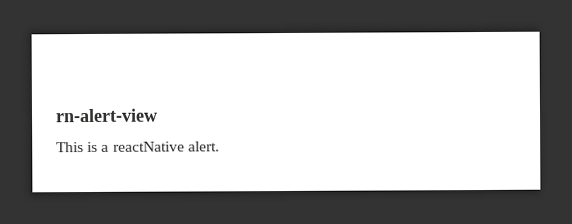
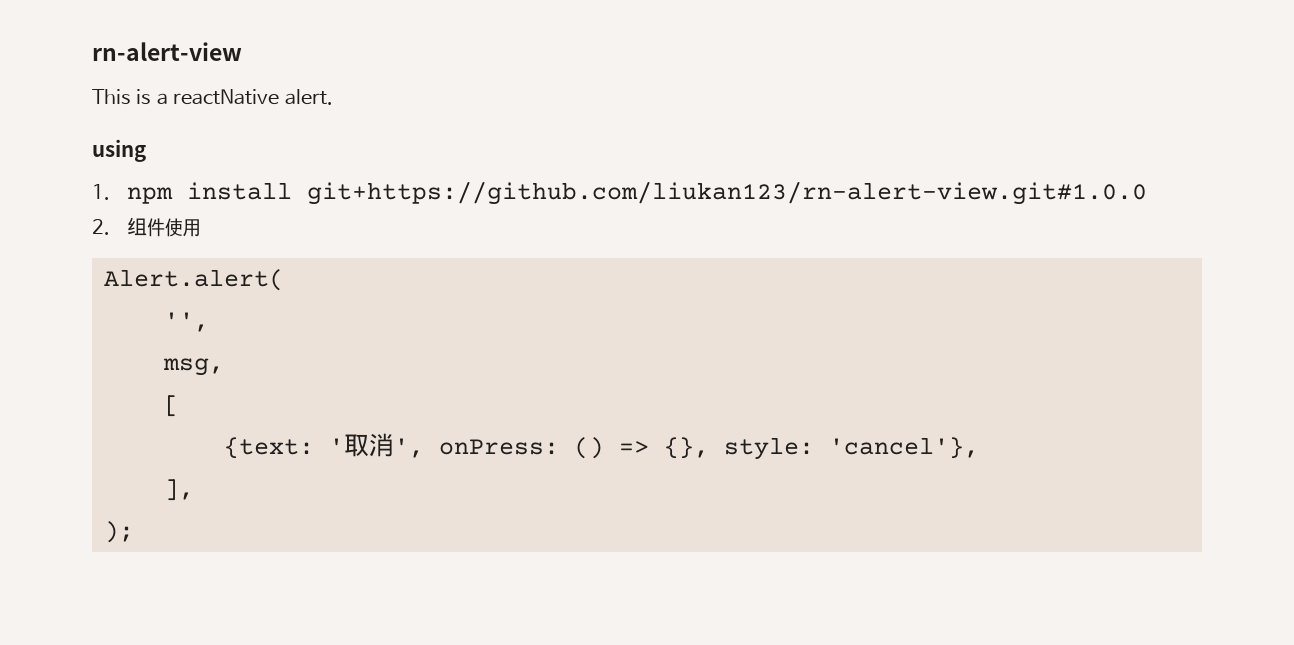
(220, 146) none -> [92,139,146,162] [92,181,1148,205] [92,217,202,237] [104,269,284,291] [164,312,209,332] [163,358,224,376] [164,395,179,417] [224,433,979,460] [164,479,194,501] [104,521,134,543] // using // 1. npm install git+https://github.com/liukan123/rn-alert-view.git#1.0.0 // 2.组件使用 // Alert.alert( // '', // msg, // [ // {text: '取消', onPress: () => {}, style: 'cancel'}, // ], // );

